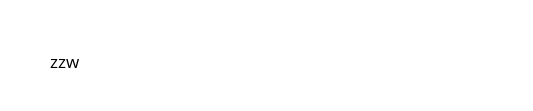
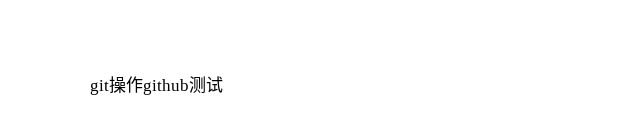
[50,59,80,68] zzw -> [90,76,223,95] git操作github测试

